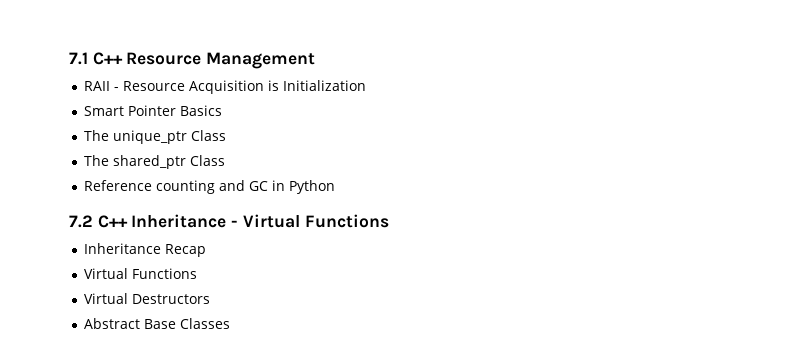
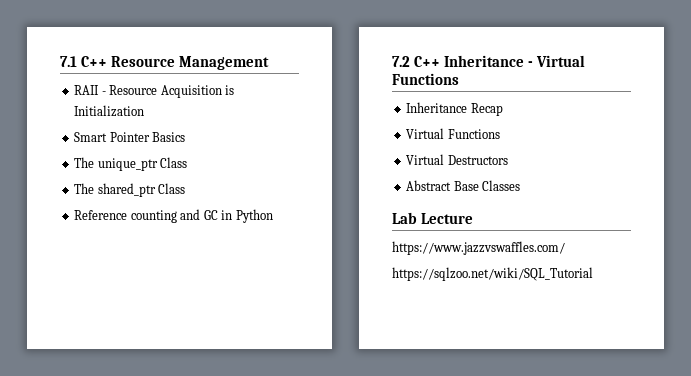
(230, 323) none -> [392,212,473,224] [392,241,565,255] [392,267,593,281] // Lab Lecture // https://www.jazzvswaffles.com/ // https://sqlzoo.net/wiki/SQL_Tutorial

